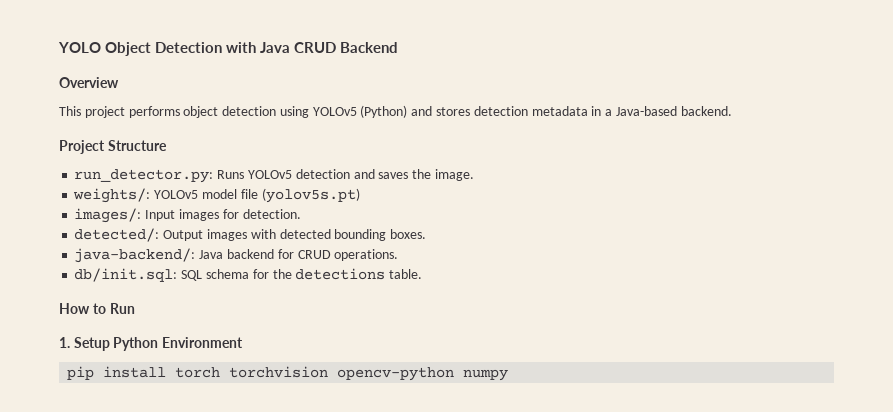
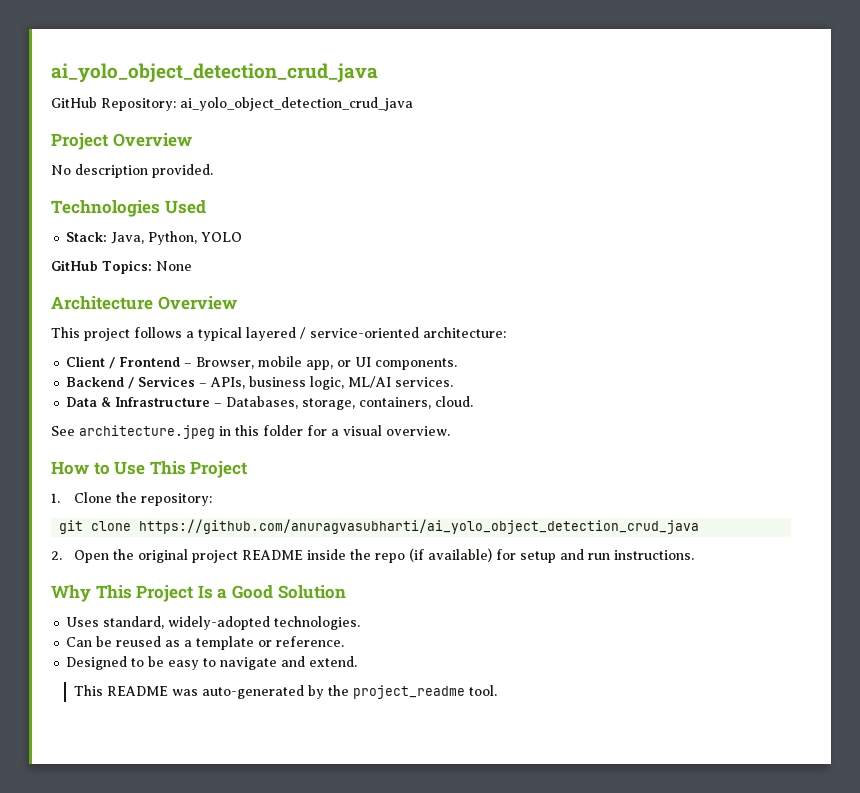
[58,42,398,56] [59,77,119,88] [59,105,732,118] [59,140,167,154] [74,169,474,183] [73,188,360,203] [74,208,301,223] [74,228,427,242] [74,248,399,263] [74,268,423,282] [59,303,135,314] [59,337,243,351] [67,366,509,381] YOLO Object Detection with Java CRUD Backend // Overview // This project performs object detection using YOLOv5 (Python) and stores detection metadata in a Java-based backend. // Project Structure // run_detector.py: Runs YOLOv5 detection and saves the image. // weights/: YOLOv5 model file (yolov5s.pt) // images/: Input images for detection. // detected/: Output images with detected bounding boxes. // java-backend/: Java backend for CRUD operations. // db/init.sql: SQL schema for the detections table. // How to Run // 1. Setup Python Environment // pip install torch torchvision opencv-python numpy -> [51,63,378,83] [51,97,413,111] [51,133,192,150] [51,164,213,178] [51,200,206,217] [66,231,243,245] [51,260,192,274] [51,296,237,310] [51,327,506,341] [66,356,458,370] [66,376,454,390] [66,396,474,410] [51,425,450,439] [51,461,248,478] [51,492,212,506] [59,519,700,534] [51,548,694,563] [51,585,346,602] [66,616,361,630] [66,636,345,650] [66,656,358,670] [73,685,497,699] ai_yolo_object_detection_crud_java // GitHub Repository: ai_yolo_object_detection_crud_java // Project Overview // No description provided. // Technologies Used // Stack: Java, Python, YOLO // GitHub Topics: None // Architecture Overview // This project follows a typical layered / service-oriented architecture: // Client / Frontend – Browser, mobile app, or UI components. // Backend / Services – APIs, business logic, ML/AI services. // Data & Infrastructure – Databases, storage, containers, cloud. // See architecture.jpeg in this folder for a visual overview. // How to Use This Project // 1. Clone the repository: // git clone https://github.com/anuragvasubharti/ai_yolo_object_detection_crud_java // 2. Open the original project README inside the repo (if available) for setup and run instructions. // Why This Project Is a Good Solution // Uses standard, widely-adopted technologies. // Can be reused as a template or reference. // Designed to be easy to navigate and extend. // This README was auto-generated by the project_readme tool.

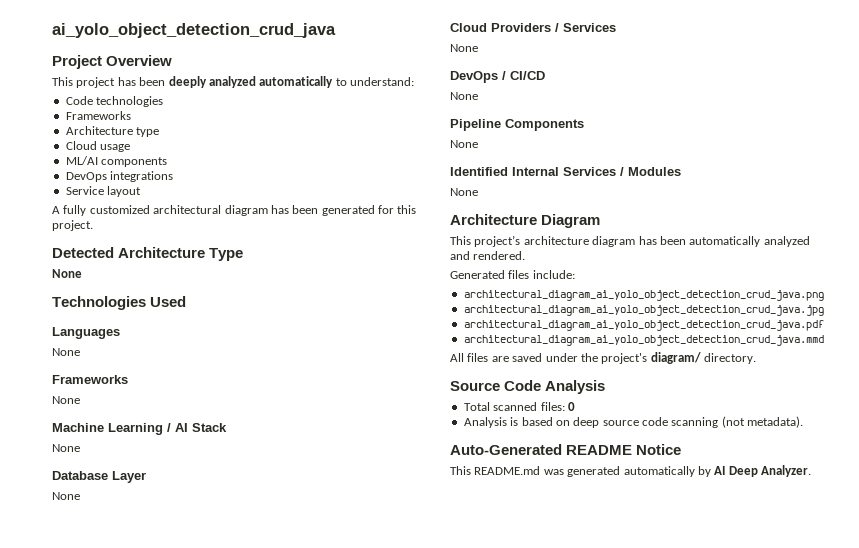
[51,63,378,83] [51,97,413,111] ai_yolo_object_detection_crud_java // GitHub Repository: ai_yolo_object_detection_crud_java -> [52,23,336,38] ai_yolo_object_detection_crud_java
[51,164,213,178] [51,200,206,217] [66,231,243,245] [51,260,152,274] No description provided. // Technologies Used // Stack: Java, Python, YOLO // GitHub Topics: -> [52,76,414,88] [65,96,164,107] [65,111,131,120] [65,126,160,137] [65,141,131,152] [65,156,168,167] [65,171,174,182] [65,186,142,197] [52,205,417,216] [52,220,93,231] [52,247,244,261] [52,269,82,278] [52,296,187,310] [52,327,120,339] [52,348,80,356] [52,375,128,384] [52,396,80,404] [52,423,227,435] [52,444,80,452] [52,471,146,483] [52,492,80,500] [450,23,616,32] [450,44,478,52] [450,71,545,83] [450,92,478,100] [450,119,584,131] [450,140,478,148] [450,167,681,176] This project has been deeply analyzed automatically to understand: // Code technologies // Frameworks // Architecture type // Cloud usage // ML/AI components // DevOps integrations // Service layout // A fully customized architectural diagram has been generated for this project. // Detected Architecture Type // None // Technologies Used // Languages // None // Frameworks // None // Machine Learning / AI Stack // None // Database Layer // None // Cloud Providers / Services // None // DevOps / CI/CD // None // Pipeline Components // None // Identified Internal Services / Modules //
[157,296,237,310] [51,327,506,341] [66,356,458,370] [66,376,454,390] [66,396,474,410] [51,425,450,439] [51,461,248,478] [51,492,212,506] [59,519,700,534] [51,548,694,563] [51,585,346,602] [66,616,361,630] [66,636,345,650] [66,656,358,670] [73,685,497,699] Overview // This project follows a typical layered / service-oriented architecture: // Client / Frontend – Browser, mobile app, or UI components. // Backend / Services – APIs, business logic, ML/AI services. // Data & Infrastructure – Databases, storage, containers, cloud. // See architecture.jpeg in this folder for a visual overview. // How to Use This Project // 1. Clone the repository: // git clone https://github.com/anuragvasubharti/ai_yolo_object_detection_crud_java // 2. Open the original project README inside the repo (if available) for setup and run instructions. // Why This Project Is a Good Solution // Uses standard, widely-adopted technologies. // Can be reused as a template or reference. // Designed to be easy to navigate and extend. // This README was auto-generated by the project_readme tool. -> [541,214,601,228] [450,235,810,247] [450,251,526,260] [450,270,575,279] [463,290,824,301] [463,305,824,316] [463,320,824,331] [463,335,824,346] [450,352,756,364] [450,380,606,394] [463,402,575,411] [463,416,804,428] [450,444,682,455] [450,465,811,477] Diagram // This project’s architecture diagram has been automatically analyzed and rendered. // Generated files include: // architectural_diagram_ai_yolo_object_detection_crud_java.png // architectural_diagram_ai_yolo_object_detection_crud_java.jpg // architectural_diagram_ai_yolo_object_detection_crud_java.pdf // architectural_diagram_ai_yolo_object_detection_crud_java.mmd // All files are saved under the project's diagram/ directory. // Source Code Analysis // Total scanned files: 0 // Analysis is based on deep source code scanning (not metadata). // Auto-Generated README Notice // This README.md was generated automatically by AI Deep Analyzer.

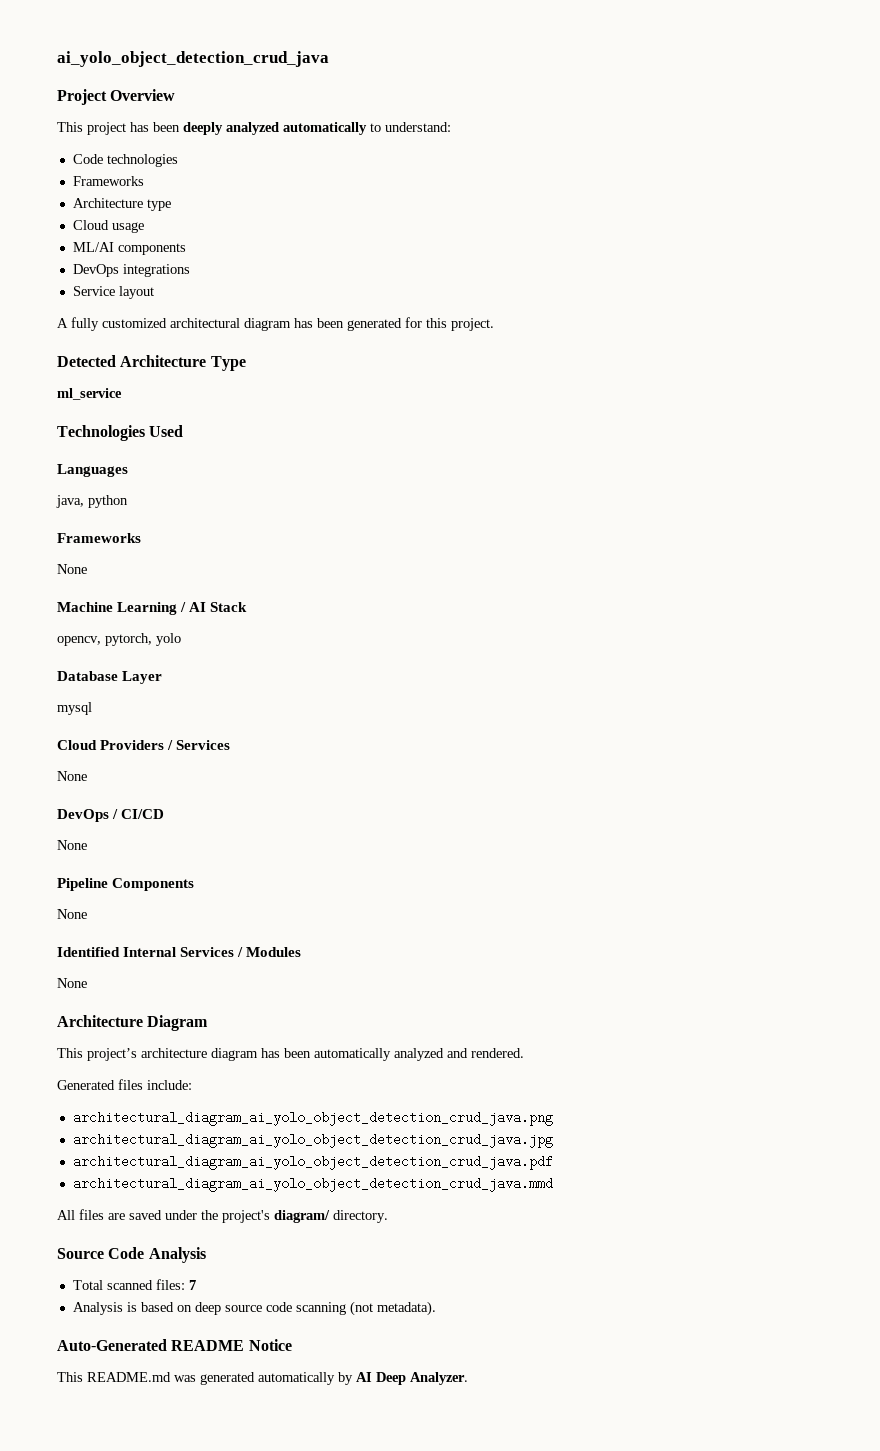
[52,269,82,278] // None -> [57,388,122,400] // ml_service
[52,348,80,356] // None -> [56,495,128,508] // java, python
[52,444,80,452] // None -> [57,633,181,646] // opencv, pytorch, yolo
[52,492,80,500] // None -> [57,702,92,715] // mysql
[567,402,575,411] 0 -> [188,1280,196,1290] 7

